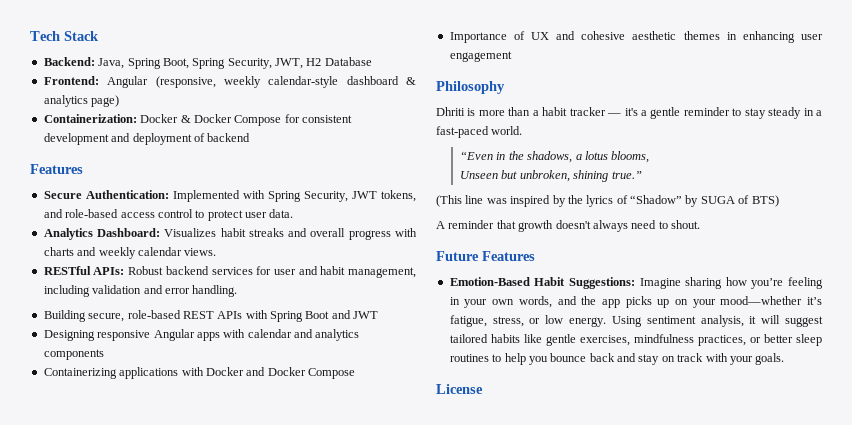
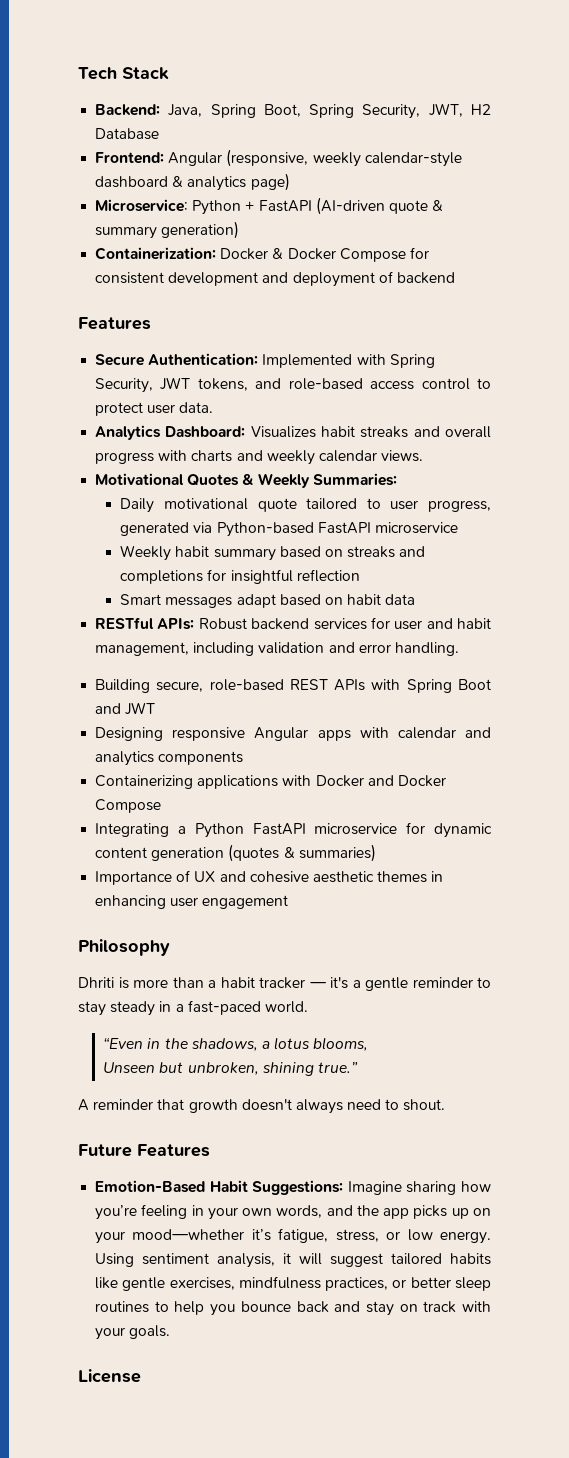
(120, 101) none -> [95,197,444,215] [95,221,240,239] // Microservice: Python + FastAPI (AI-driven quote & summary generation)
(217, 252) none -> [95,473,397,488] [120,498,491,513] [120,522,459,537] [120,545,426,561] [120,569,360,584] [120,594,416,608] // Motivational Quotes & Weekly Summaries: // Daily motivational quote tailored to user progress, generated via Python-based FastAPI microservice // Weekly habit summary based on streaks and completions for insightful reflection // Smart messages adapt based on habit data
(355, 373) none -> [95,822,492,838] [95,844,376,862] // Integrating a Python FastAPI microservice for dynamic content generation (quotes & summaries)
[436,195,779,207] // (This line was inspired by the lyrics of “Shadow” by SUGA of BTS) -> (358, 1067) none

